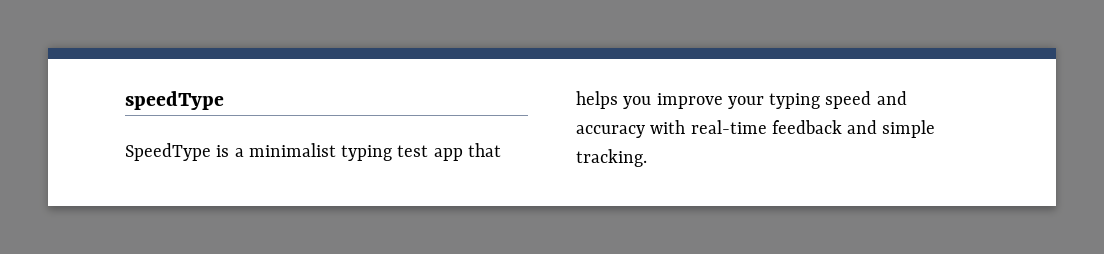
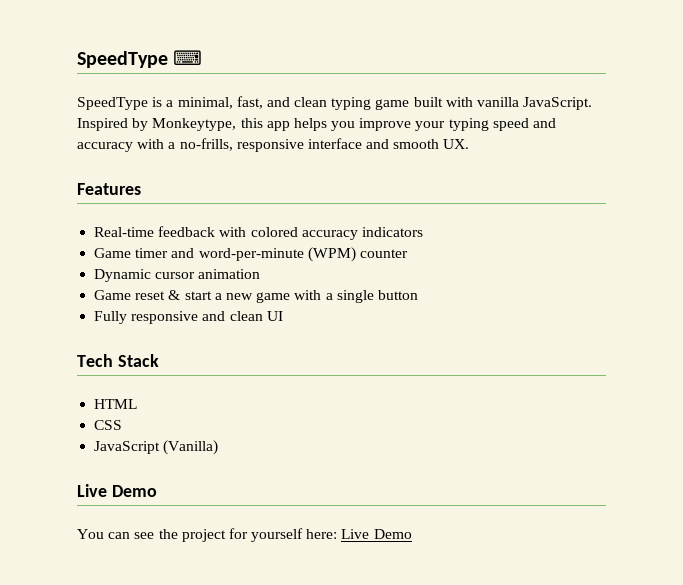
[125,91,224,110] speedType -> [77,50,203,68] SpeedType ⌨
[248,143,501,161] minimalist typing test app that -> [177,96,593,110] [77,118,290,131] minimal, fast, and clean typing game built with vanilla JavaScript. Inspired by Monkeytype, this app
[690,120,936,138] [576,149,647,167] real-time feedback and simple tracking. -> [168,138,470,152] [77,183,141,195] [94,226,423,240] [94,247,408,262] [94,269,261,282] [94,290,418,303] [94,311,283,324] [77,354,159,367] [94,399,138,409] [94,420,123,430] [94,440,219,455] [77,484,157,497] [77,528,412,542] a no-frills, responsive interface and smooth UX. // Features // Real-time feedback with colored accuracy indicators // Game timer and word-per-minute (WPM) counter // Dynamic cursor animation // Game reset & start a new game with a single button // Fully responsive and clean UI // Tech Stack // HTML // CSS // JavaScript (Vanilla) // Live Demo // You can see the project for yourself here: Live Demo

